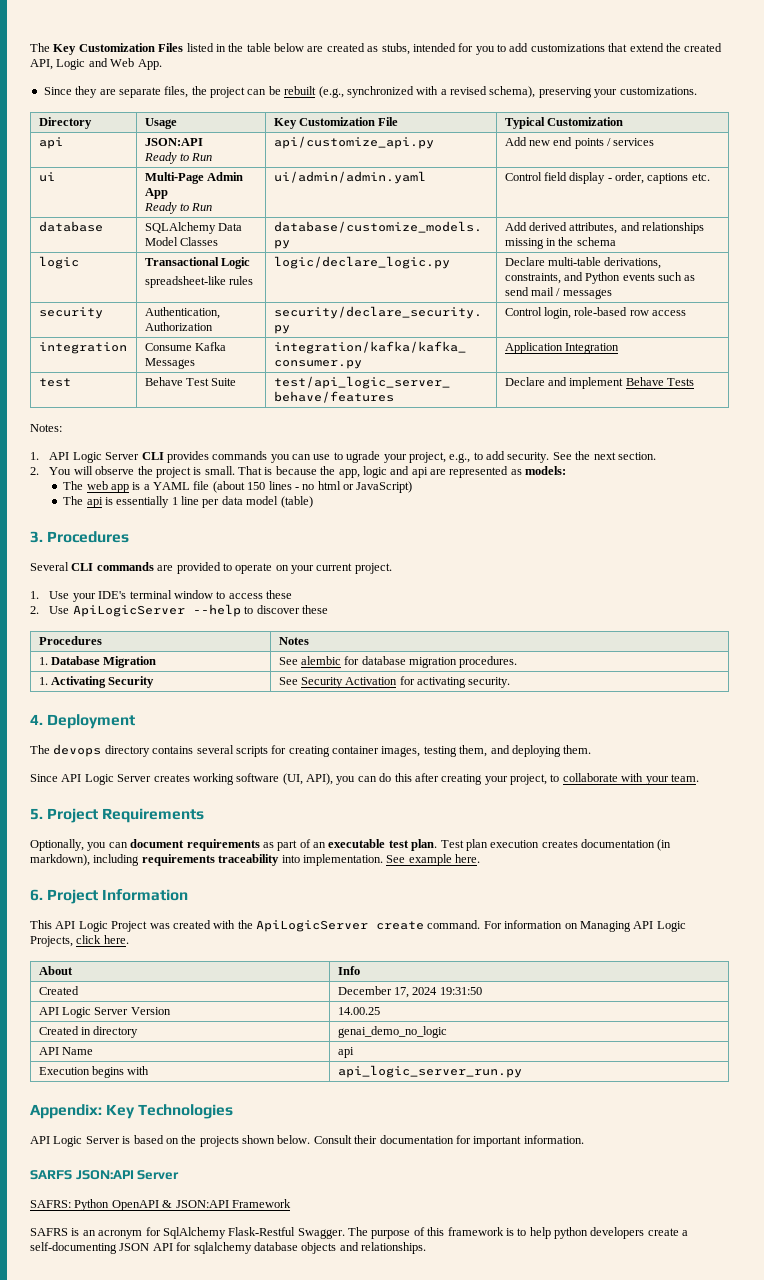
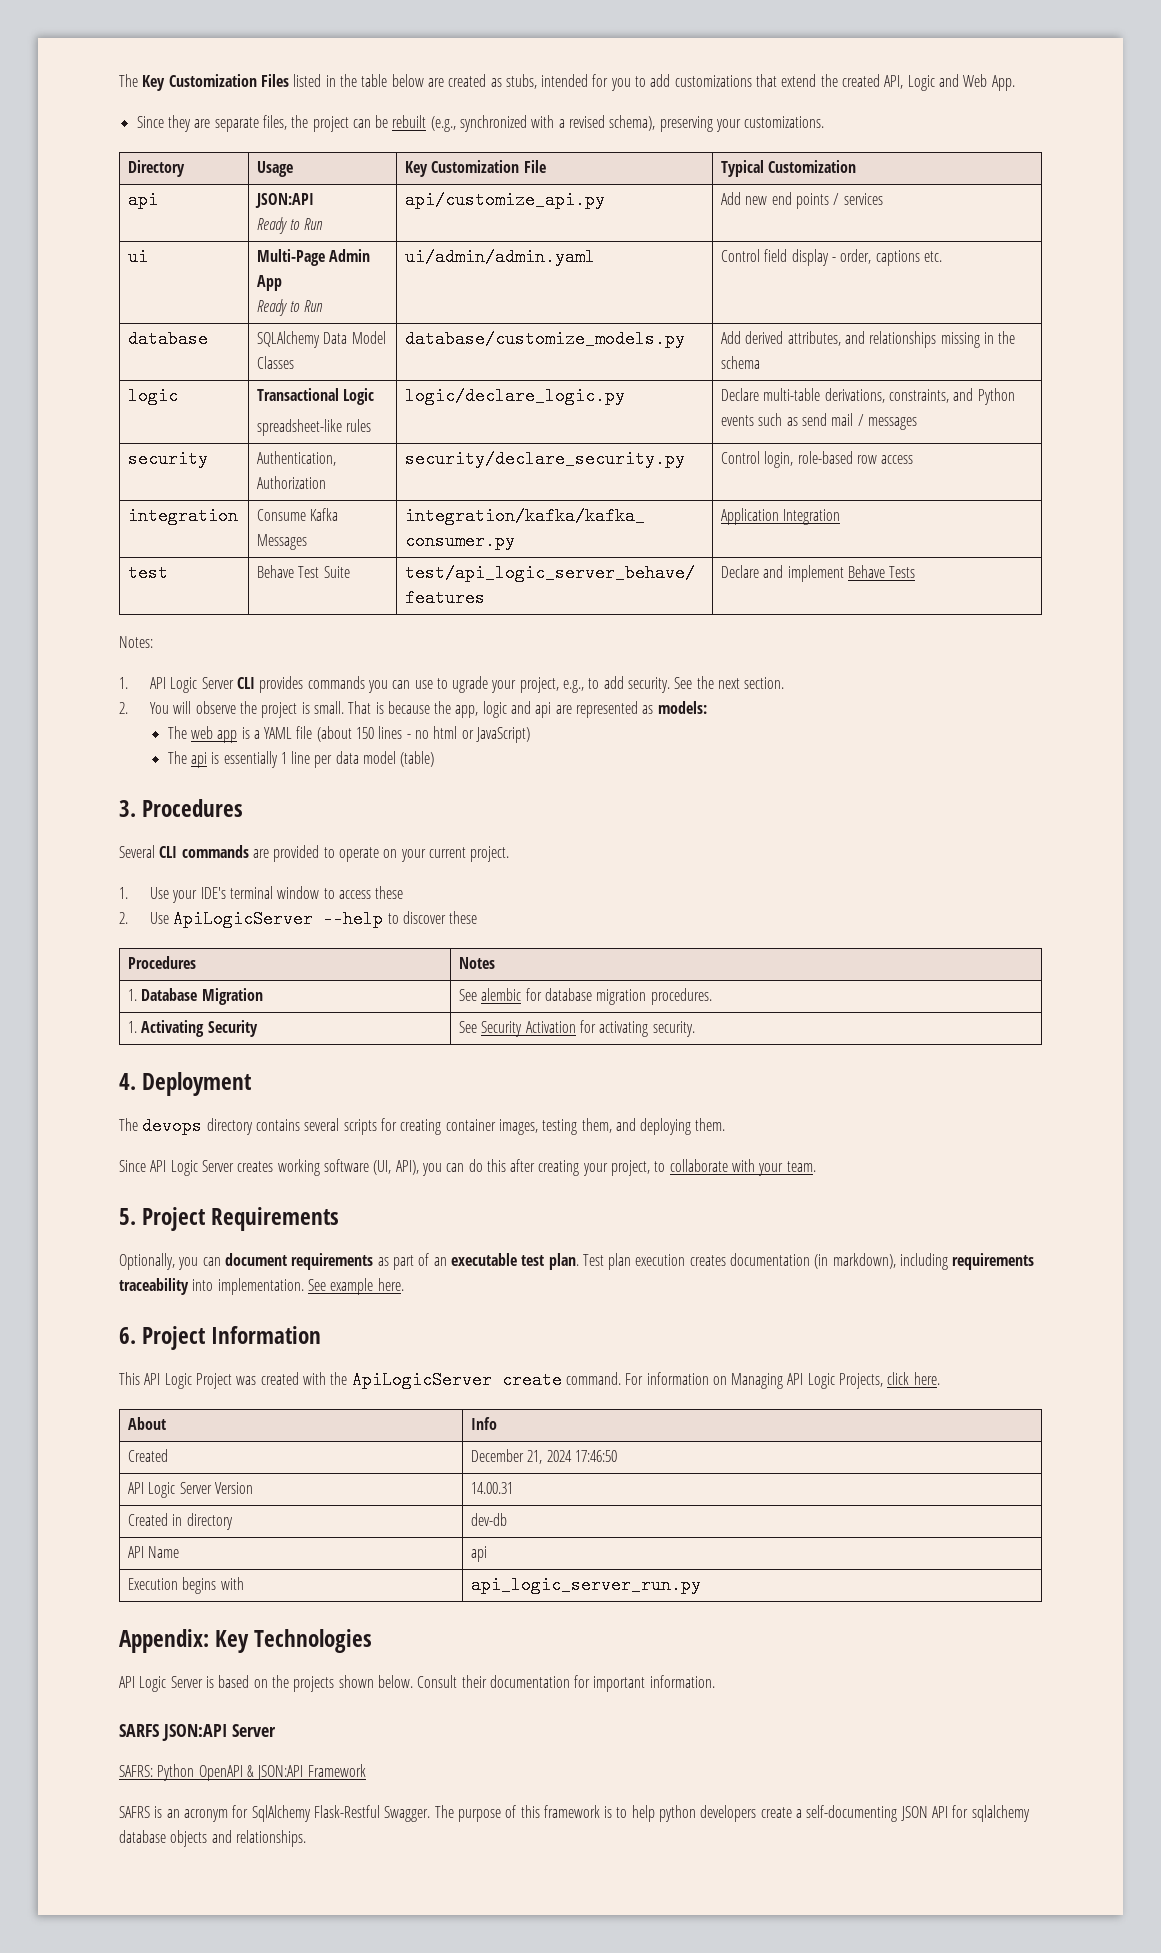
[393,987,482,998] 17, 2024 19:31:50 -> [527,1450,618,1464] 21, 2024 17:46:50
[337,1007,380,1015] 14.00.25 -> [471,1482,514,1494] 14.00.31
[337,1026,447,1038] genai_demo_no_logic -> [471,1513,508,1526] dev-db

